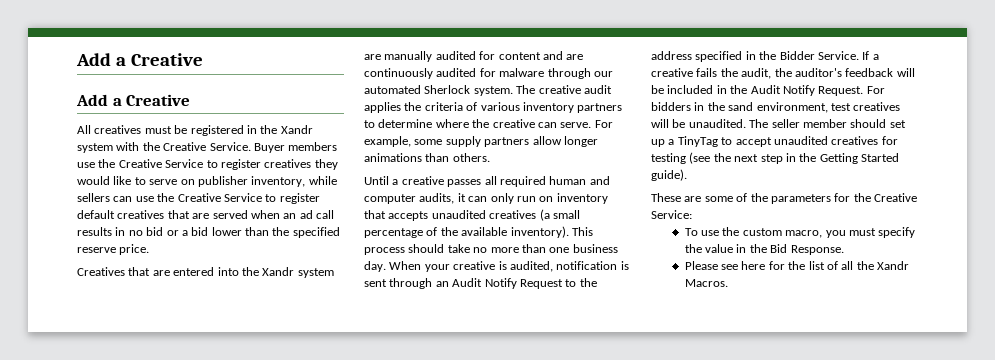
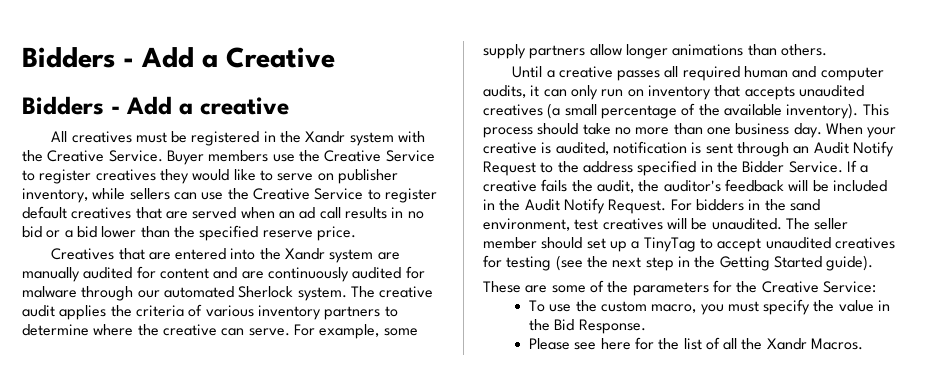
[76,53,204,66] [76,94,191,106] Add a Creative // Add a Creative -> [22,47,335,68] [22,96,289,115] Bidders - Add a Creative // Bidders - Add a creative

